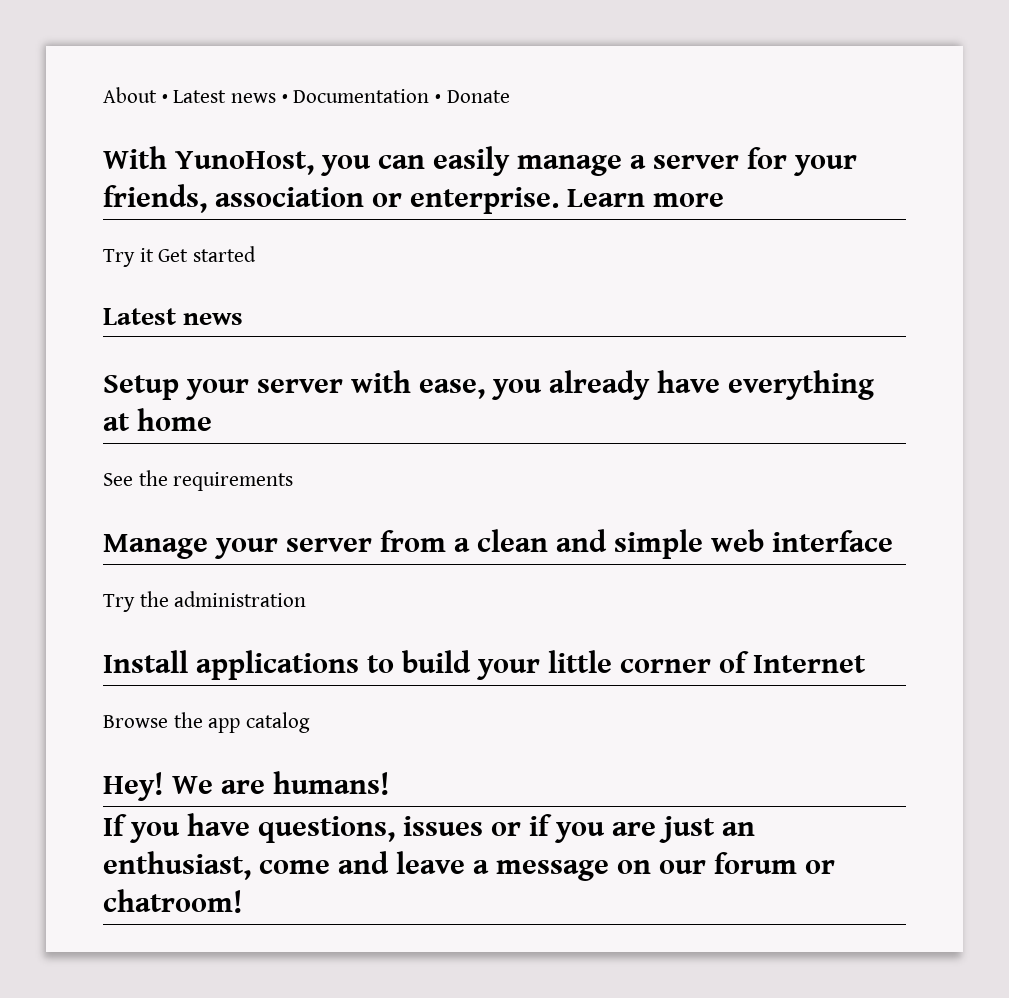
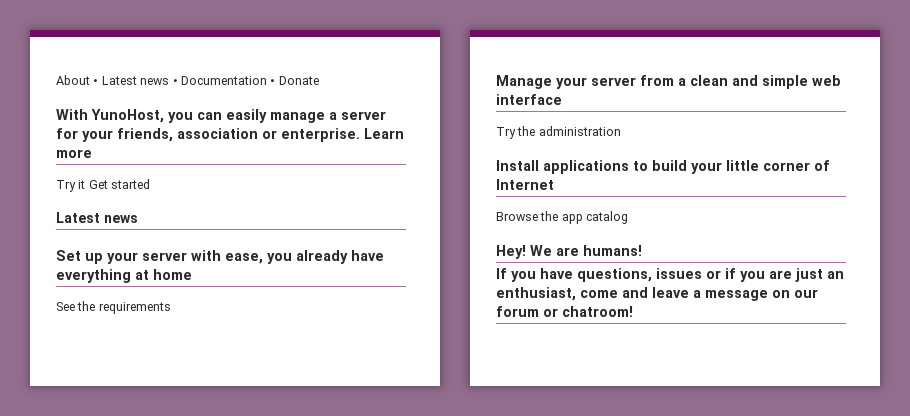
[103,375,179,400] Setup -> [56,250,103,264] Set up

